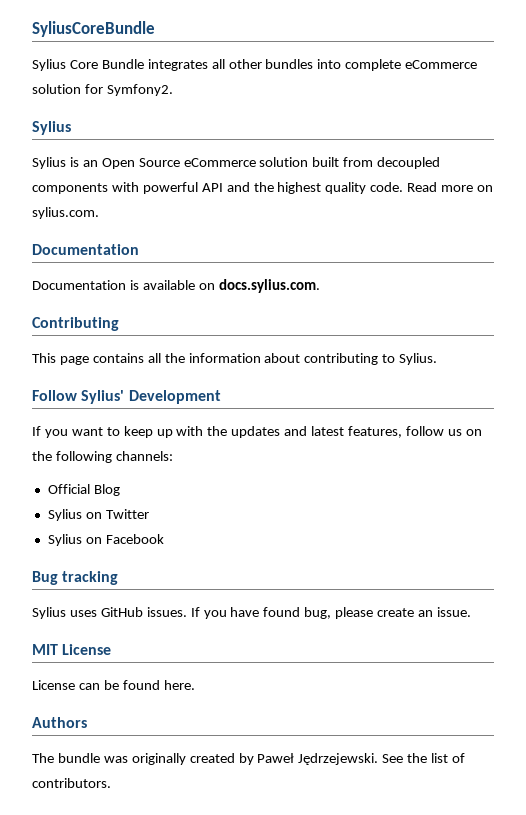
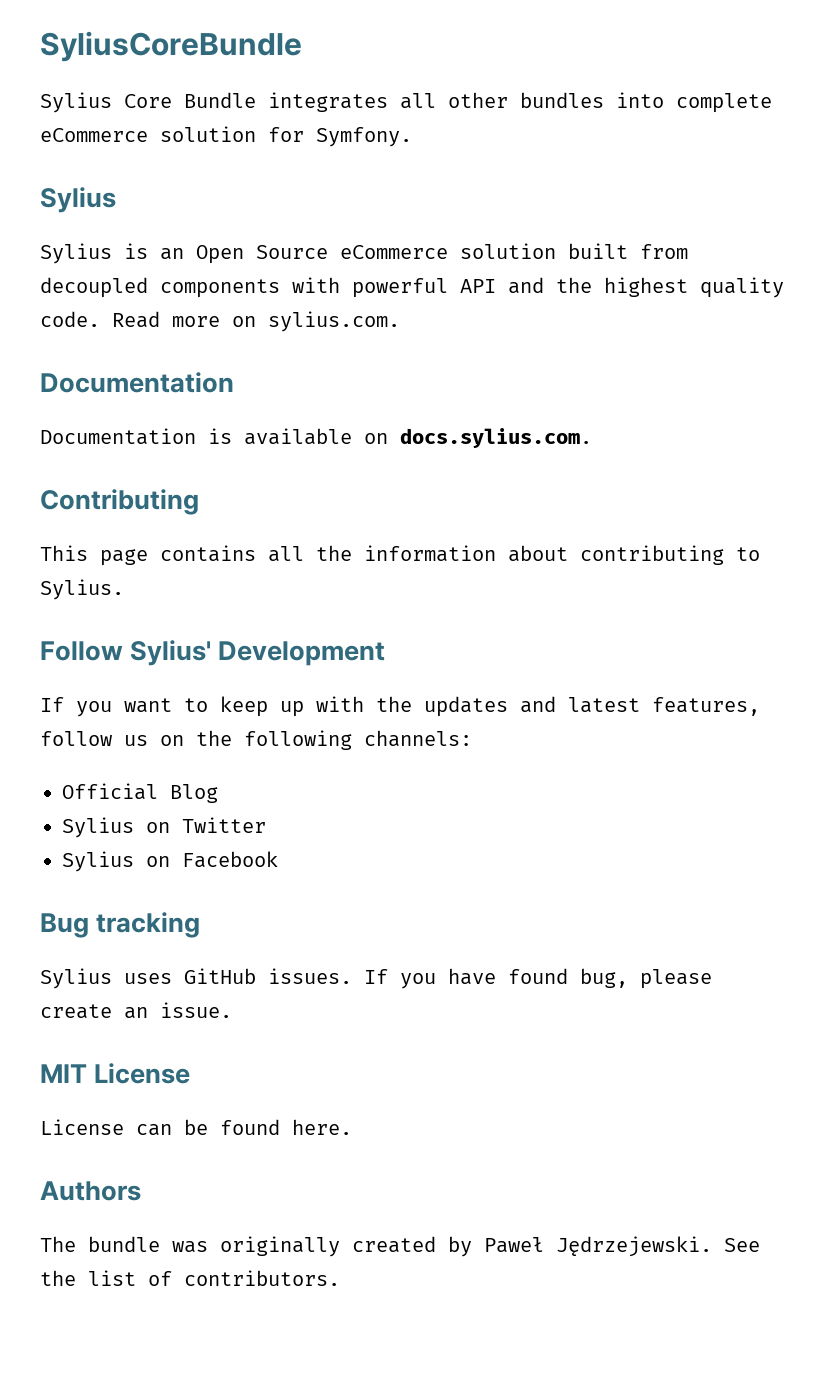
[106,84,173,96] Symfony2. -> [316,127,412,147] Symfony.

